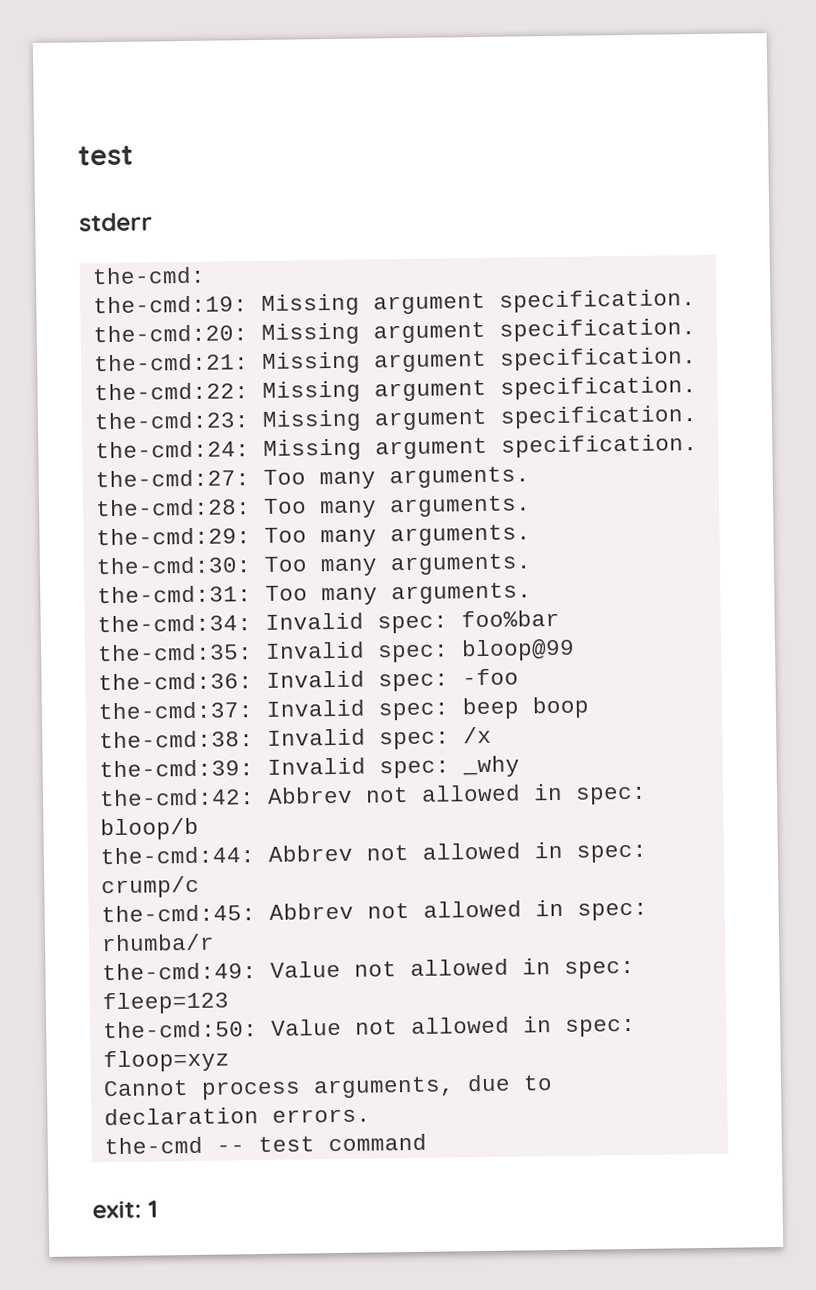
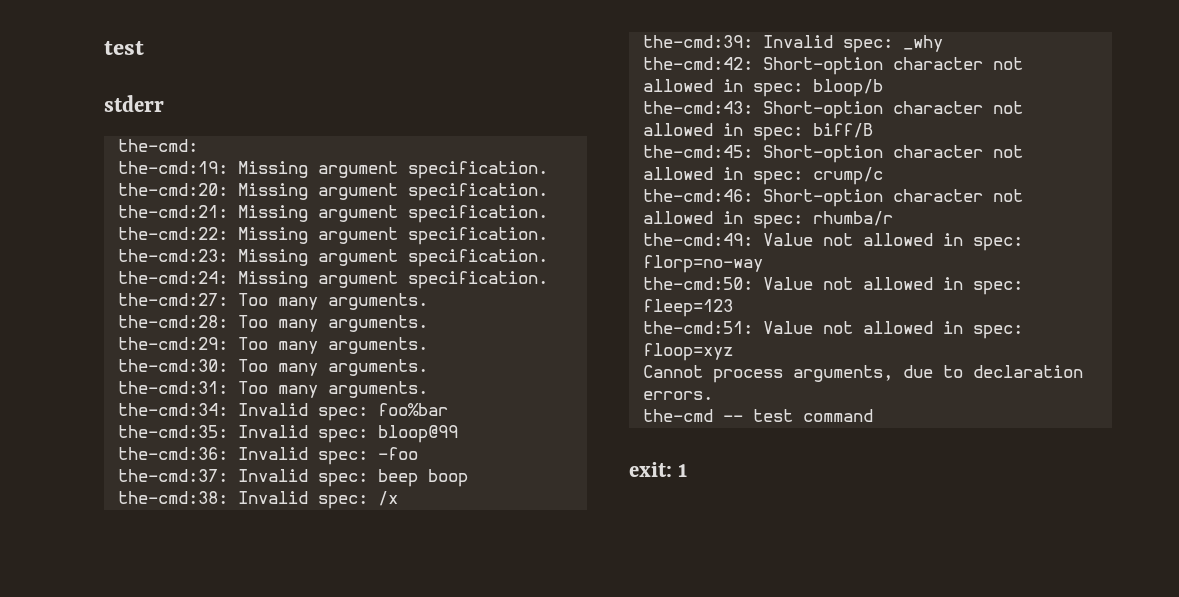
[266,786,353,804] Abbrev -> [762,57,983,75] Short-option character
[99,844,353,865] the-cmd:44: Abbrev -> [642,101,1023,119] [642,123,873,141] [642,145,983,163] the-cmd:43: Short-option character not allowed in spec: biff/B // the-cmd:45: Short-option character
[100,902,354,923] the-cmd:45: Abbrev -> [642,189,983,207] the-cmd:46: Short-option character
(635, 969) none -> [642,255,763,273] [642,277,1023,295] florp=no-way // the-cmd:50: Value not allowed in spec:
[102,1020,258,1039] the-cmd:50: -> [642,321,753,334] the-cmd:51:

